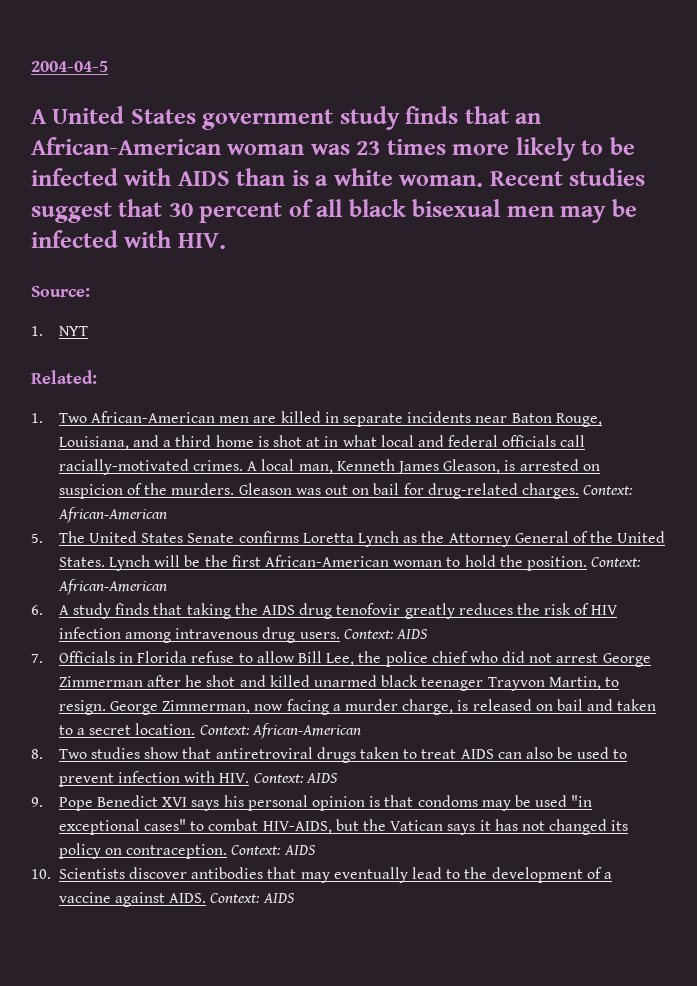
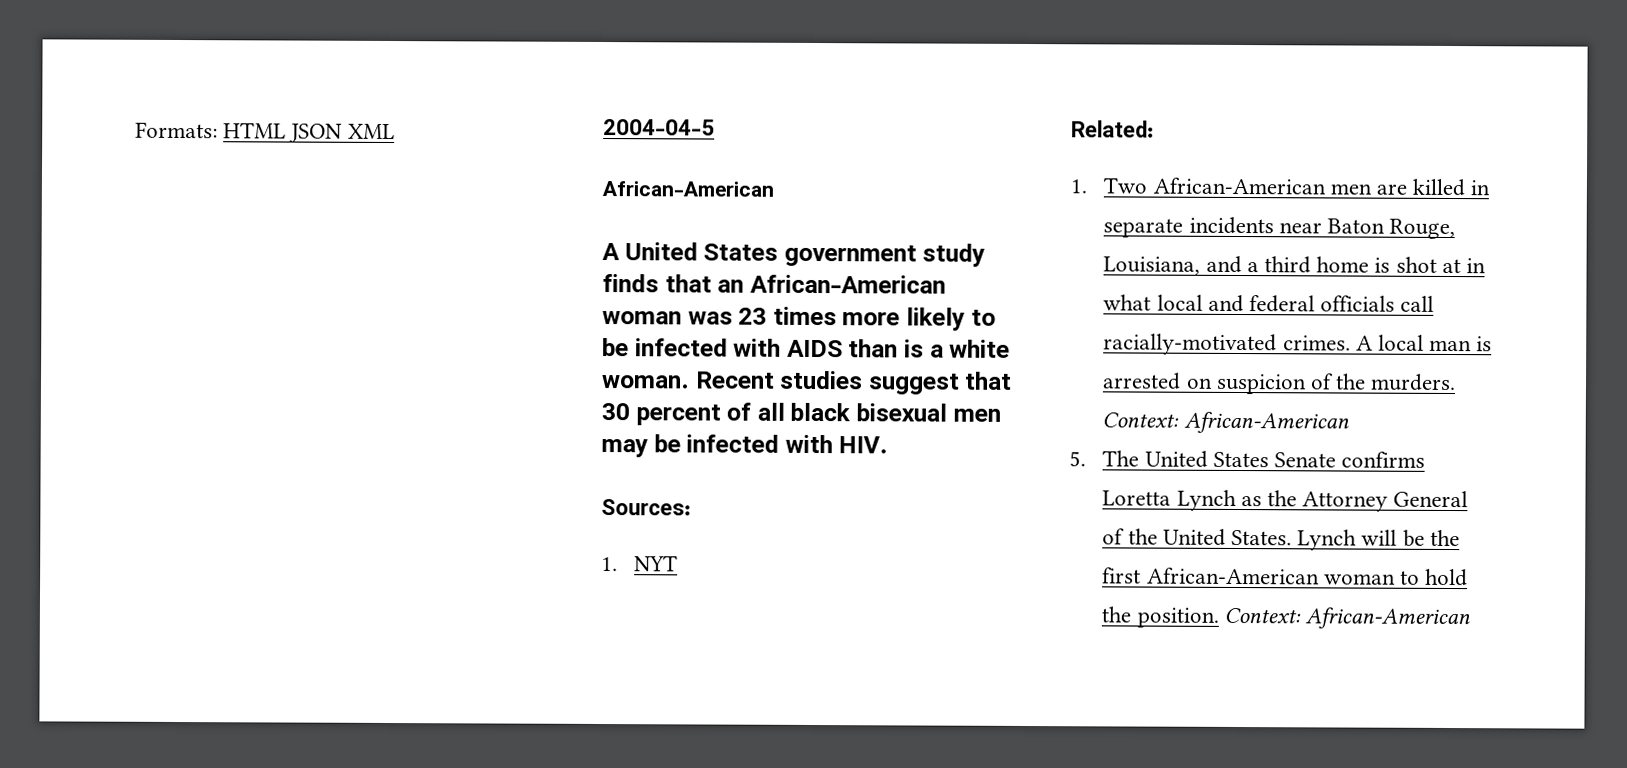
(31, 66) none -> [135,121,395,143] Formats: HTML JSON XML //
(108, 66) none -> [602,181,774,197] // African-American
[31,286,90,297] Source: -> [601,499,691,516] Sources:
[298,459,501,474] man, Kenneth James Gleason, -> [1429,339,1473,352] man
[238,483,579,499] Gleason was out on bail for drug-related charges. -> (1457, 382) none
[31,603,619,619] [58,627,428,643] [31,651,651,667] [58,675,619,691] [58,699,657,715] [58,723,361,739] [31,747,628,763] [58,771,338,787] [31,795,593,811] [58,819,629,835] [58,843,316,859] [31,867,612,883] [58,892,295,907] // 6. A study finds that taking the AIDS drug tenofovir greatly reduces the risk of HIV infection among intravenous drug users. Context: AIDS // 7. Officials in Florida refuse to allow Bill Lee, the police chief who did not arrest George Zimmerman after he shot and killed unarmed black teenager Trayvon Martin, to resign. George Zimmerman, now facing a murder charge, is released on bail and taken to a secret location. Context: African-American // 8. Two studies show that antiretroviral drugs taken to treat AIDS can also be used to prevent infection with HIV. Context: AIDS // 9. Pope Benedict XVI says his personal opinion is that condoms may be used "in exceptional cases" to combat HIV-AIDS, but the Vatican says it has not changed its policy on contraception. Context: AIDS // 10. Scientists discover antibodies that may eventually lead to the development of a vaccine against AIDS. Context: AIDS -> (1471, 618) none

